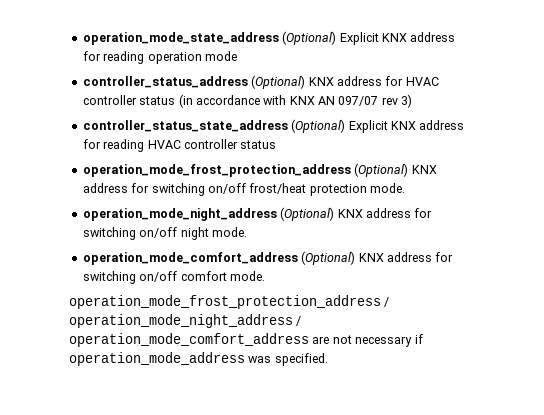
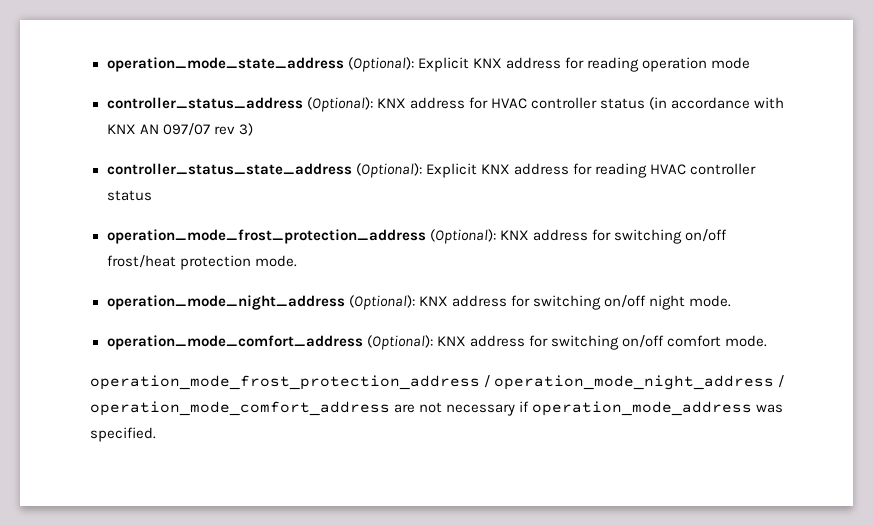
[282,31,337,45] (Optional) -> [347,57,414,72] (Optional):
[251,75,306,89] (Optional) -> [306,97,373,112] (Optional):
[291,119,346,133] (Optional) -> [355,163,422,178] (Optional):
[354,163,409,177] (Optional) -> [429,229,496,244] (Optional):
[280,207,335,221] (Optional) -> [348,295,415,310] (Optional):
[301,251,356,265] (Optional) -> [366,335,433,350] (Optional):

